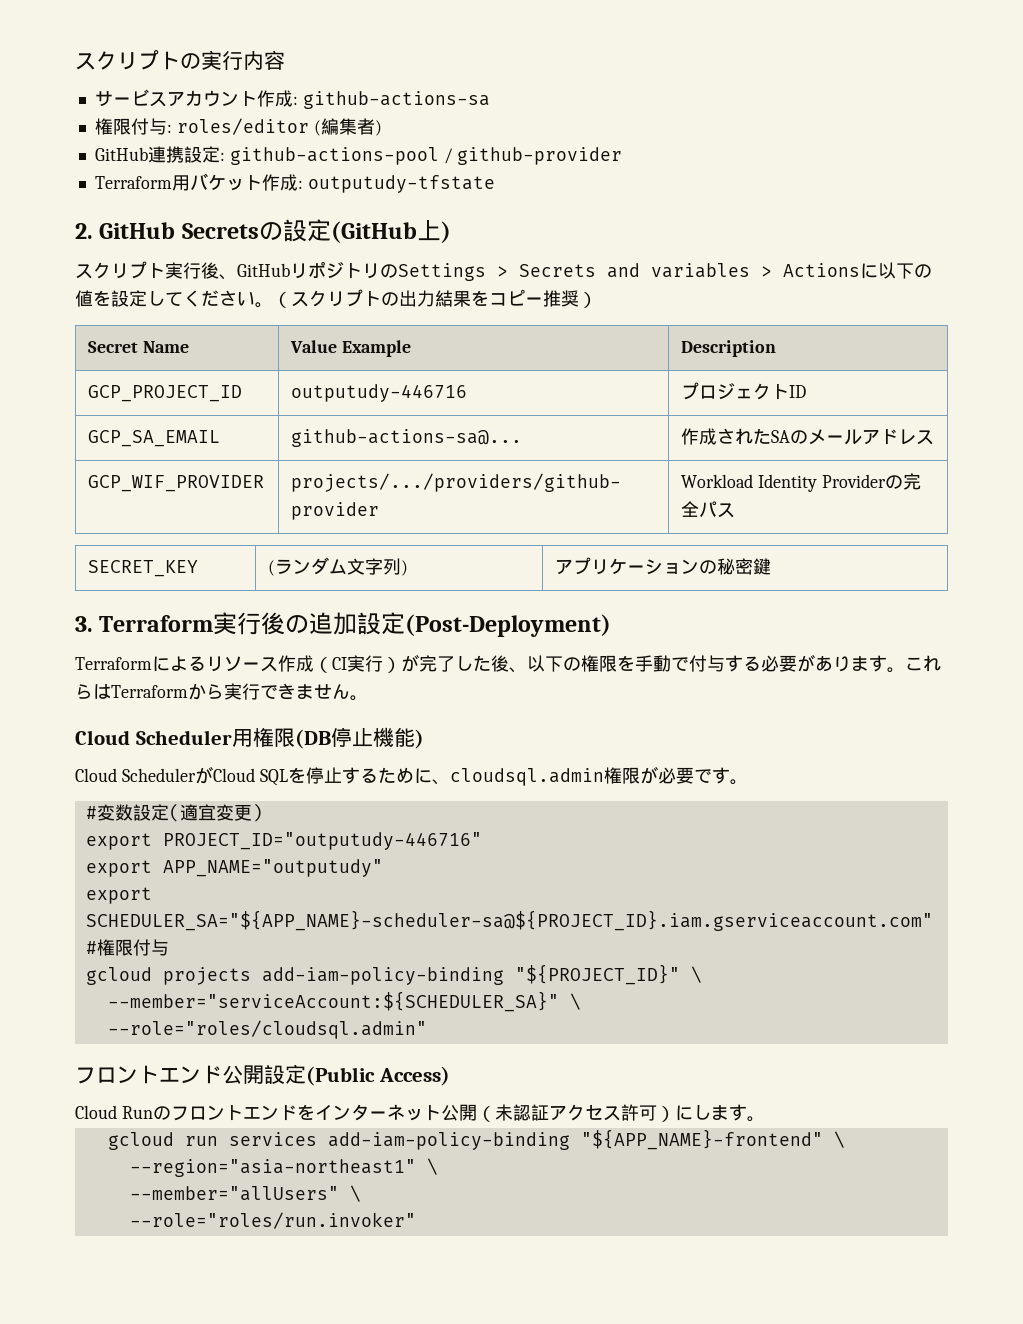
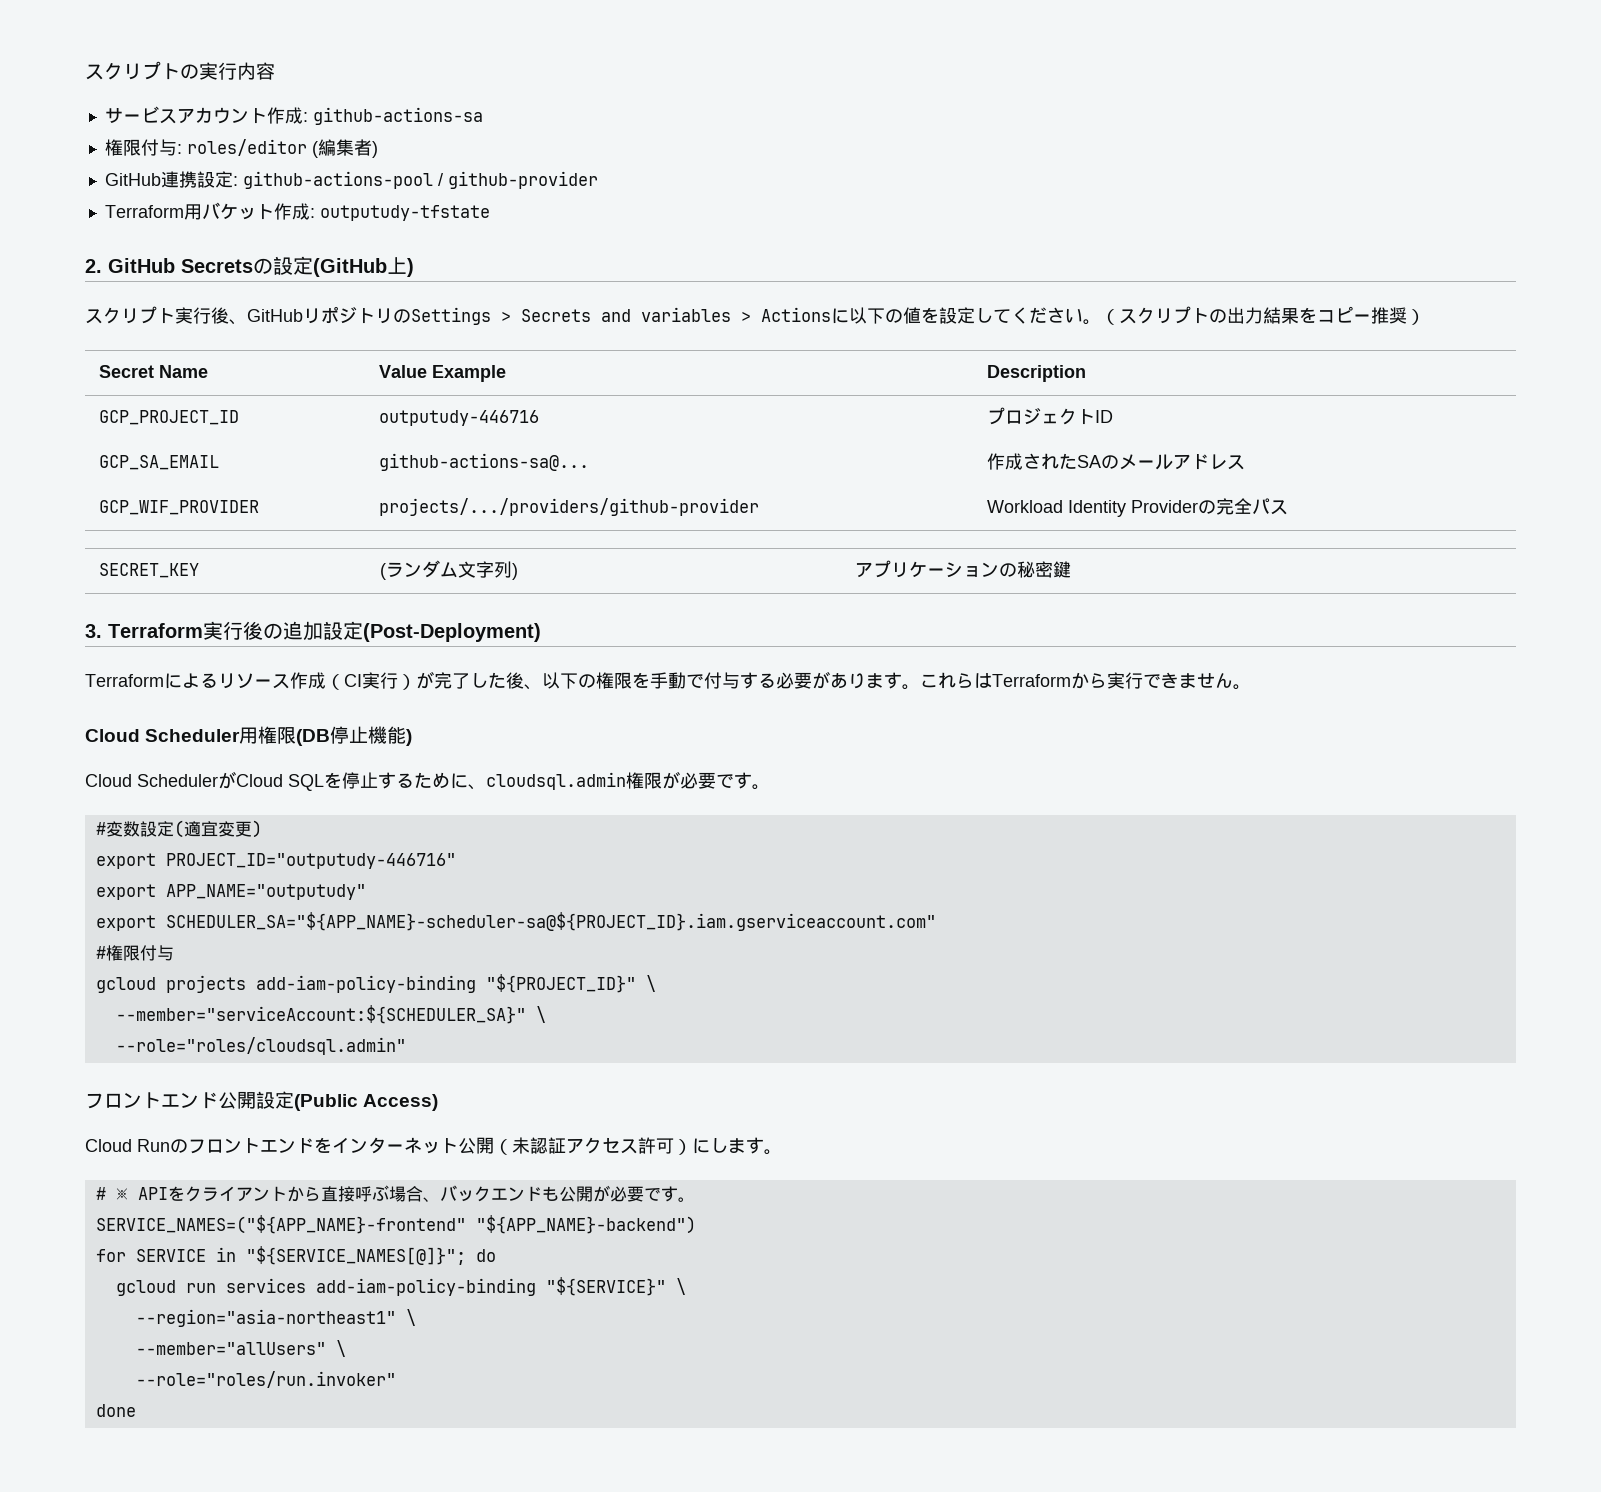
(765, 1119) none -> [95,1185,695,1202] [95,1215,696,1234] [95,1246,496,1265] // # ※ APIをクライアントから直接呼ぶ場合、バックエンドも公開が必要です。 // SERVICE_NAMES=("${APP_NAME}-frontend" "${APP_NAME}-backend") // for SERVICE in "${SERVICE_NAMES[@]}"; do
[580,1129,823,1150] "${APP_NAME}-frontend" -> [545,1277,666,1296] "${SERVICE}"
(416, 1220) none -> [95,1404,136,1417] // done

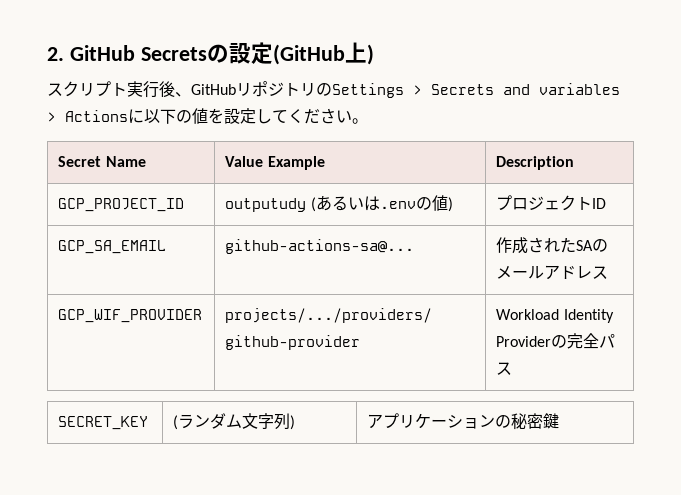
[85,61,275,80] [104,106,483,125] [104,139,378,158] [104,171,598,189] [104,202,490,221] スクリプトの実行内容 // サービスアカウント作成: github-actions-sa // 権限付与: roles/editor (編集者) // GitHub連携設定: github-actions-pool / github-provider // Terraform用バケット作成: outputudy-tfstate // -> (47, 54) none
[1101,306,1425,325] （スクリプトの出力結果をコピー推奨） -> (368, 121) none
[378,410,539,426] outputudy-446716 -> [225,195,453,212] outputudy (あるいは.envの値)
[85,621,541,642] [85,671,1251,690] [85,726,413,746] [85,771,770,791] [95,820,262,838] [95,853,456,869] [95,884,366,900] [95,912,936,931] [95,945,174,961] [95,974,656,993] [115,1005,546,1024] [115,1037,406,1055] [85,1091,439,1111] [85,1137,782,1155] [95,1185,695,1202] [95,1215,696,1234] [95,1246,496,1265] [115,1277,686,1296] [135,1309,416,1327] [135,1340,346,1357] [135,1371,396,1388] [95,1404,136,1417] // 3. Terraform実行後の追加設定(Post-Deployment) // Terraformによるリソース作成（CI実行）が完了した後、以下の権限を手動で付与する必要があります。これらはTerraformから実行できません。 // Cloud Scheduler用権限(DB停止機能) // Cloud SchedulerがCloud SQLを停止するために、cloudsql.admin権限が必要です。 // #変数設定(適宜変更) // export PROJECT_ID="outputudy-446716" // export APP_NAME="outputudy" // export SCHEDULER_SA="${APP_NAME}-scheduler-sa@${PROJECT_ID}.iam.gserviceaccount.com" // #権限付与 // gcloud projects add-iam-policy-binding "${PROJECT_ID}" \ // --member="serviceAccount:${SCHEDULER_SA}" \ // --role="roles/cloudsql.admin" // フロントエンド公開設定(Public Access) // Cloud Runのフロントエンドをインターネット公開（未認証アクセス許可）にします。 // # ※ APIをクライアントから直接呼ぶ場合、バックエンドも公開が必要です。 // SERVICE_NAMES=("${APP_NAME}-frontend" "${APP_NAME}-backend") // for SERVICE in "${SERVICE_NAMES[@]}"; do // gcloud run services add-iam-policy-binding "${SERVICE}" \ // --region="asia-northeast1" \ // --member="allUsers" \ // --role="roles/run.invoker" // done -> (560, 421) none

